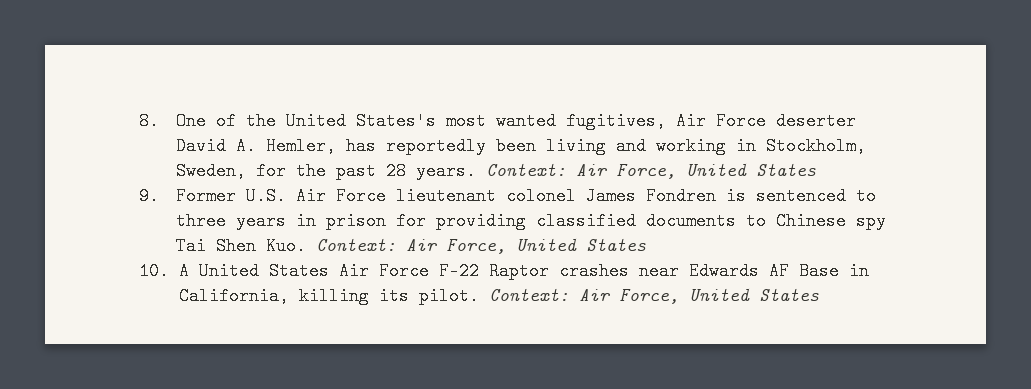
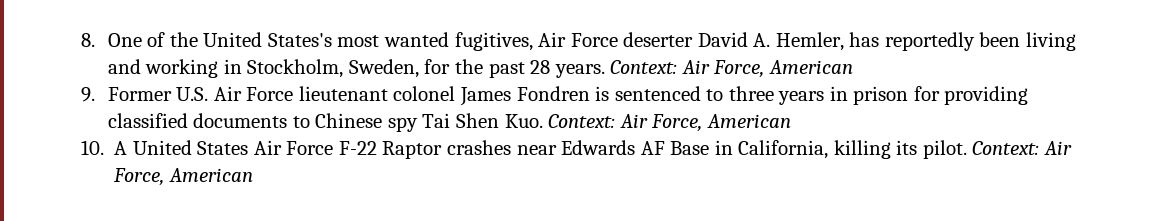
[686,163,817,176] United States -> [768,60,853,74] American
[516,238,647,251] United States -> [706,114,791,128] American
[688,288,819,301] United States -> [168,168,253,182] American

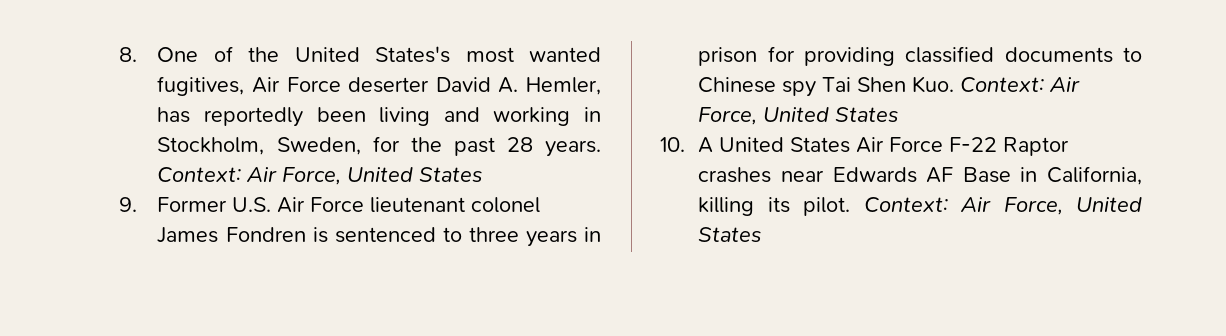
[768,60,853,74] American -> [347,167,484,182] United States
[706,114,791,128] American -> [763,107,900,122] United States
[168,168,253,182] American -> [1076,197,1142,212] [698,227,763,242] United States

